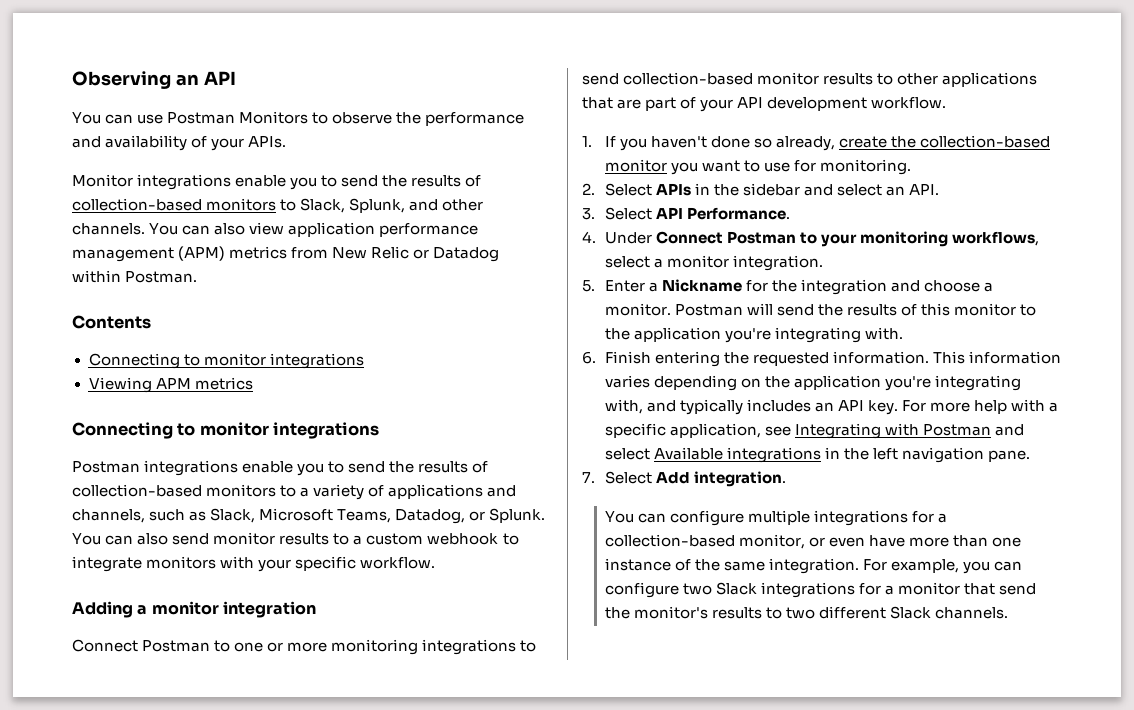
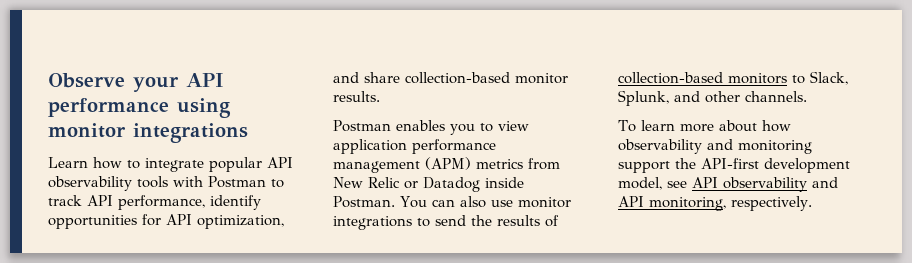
[72,71,236,89] [72,111,525,126] [72,135,287,151] [72,174,318,190] Observing an API // You can use Postman Monitors to observe the performance and availability of your APIs. // Monitor integrations enable you -> [48,73,224,92] [48,98,231,118] [48,123,248,143] [48,157,293,172] [48,176,284,191] [48,195,261,210] [48,214,284,229] [333,72,568,84] [333,91,380,102] [333,120,529,135] [333,139,496,154] [333,157,560,173] [333,177,524,192] [333,196,571,208] [333,216,412,230] Observe your API performance using monitor integrations // Learn how to integrate popular API observability tools with Postman to track API performance, identify opportunities for API optimization, and share collection-based monitor results. // Postman enables you to view application performance management (APM) metrics from New Relic or Datadog inside Postman. You can also use monitor integrations
[149,222,479,237] [72,246,500,262] [72,270,198,283] [72,315,151,329] [88,353,364,369] [88,377,253,393] [72,422,380,439] [72,460,489,476] [72,484,517,500] [72,508,546,524] [72,532,519,545] [72,556,436,572] [72,601,316,618] [72,639,537,655] [582,72,1038,87] [582,97,947,112] [582,135,1051,151] [604,159,912,175] [582,183,940,196] [582,207,790,220] [582,231,1040,247] [604,255,823,271] [582,279,994,295] [604,303,1037,316] [604,327,904,343] [582,351,1062,367] [604,375,1022,391] [604,399,1059,415] [604,423,1025,439] [604,447,1031,463] [582,471,786,487] [604,510,948,526] [604,534,1022,549] [604,558,1023,574] [604,582,1037,598] [604,606,1009,619] You can also view application performance management (APM) metrics from New Relic or Datadog within Postman. // Contents // Connecting to monitor integrations // Viewing APM metrics // Connecting to monitor integrations // Postman integrations enable you to send the results of collection-based monitors to a variety of applications and channels, such as Slack, Microsoft Teams, Datadog, or Splunk. You can also send monitor results to a custom webhook to integrate monitors with your specific workflow. // Adding a monitor integration // Connect Postman to one or more monitoring integrations to send collection-based monitor results to other applications that are part of your API development workflow. // 1. If you haven't done so already, create the collection-based monitor you want to use for monitoring. // 2. Select APIs in the sidebar and select an API. // 3. Select API Performance. // 4. Under Connect Postman to your monitoring workflows, select a monitor integration. // 5. Enter a Nickname for the integration and choose a monitor. Postman will send the results of this monitor to the application you're integrating with. // 6. Finish entering the requested information. This information varies depending on the application you're integrating with, and typically includes an API key. For more help with a specific application, see Integrating with Postman and select Available integrations in the left navigation pane. // 7. Select Add integration. // You can configure multiple integrations for a collection-based monitor, or even have more than one instance of the same integration. For example, you can configure two Slack integrations for a monitor that send the monitor's results to two different Slack channels. -> [618,120,791,132] [618,139,812,154] [618,158,850,173] [618,177,838,192] [618,196,812,211] // To learn more about how observability and monitoring support the API-first development model, see API observability and API monitoring, respectively.

